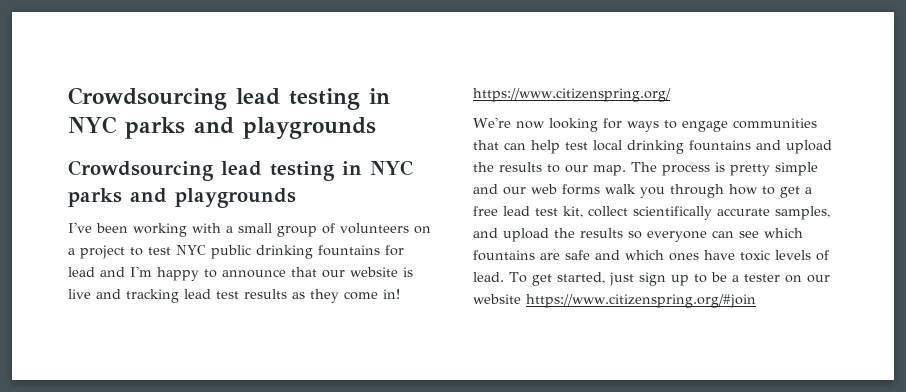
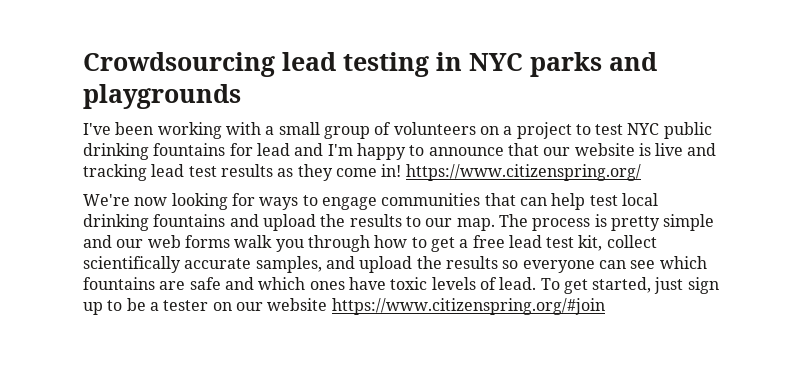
[68,87,390,110] [68,116,376,139] [68,160,413,181] [68,188,296,208] Crowdsourcing lead testing in NYC parks and playgrounds // Crowdsourcing lead testing in NYC parks and playgrounds -> [83,52,657,77] [83,84,241,109] Crowdsourcing lead testing in NYC parks and playgrounds

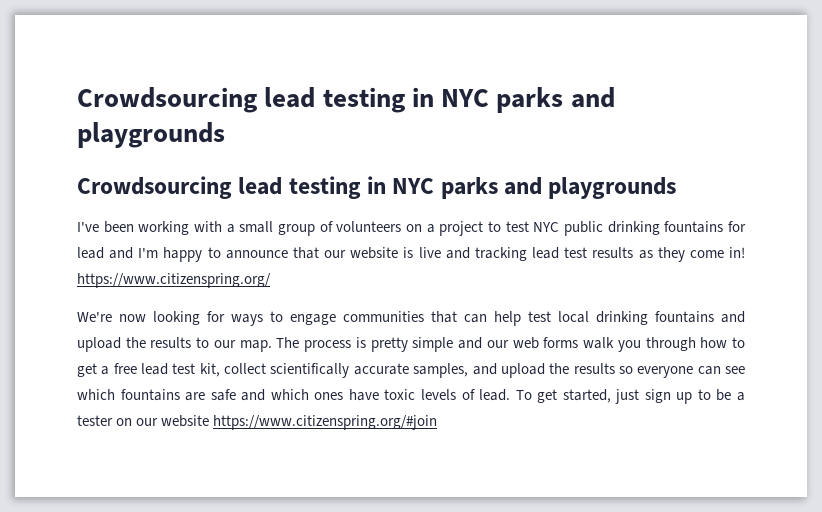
[83,52,657,77] [83,84,241,109] Crowdsourcing lead testing in NYC parks and playgrounds -> [77,87,615,113] [77,122,225,148] [77,176,677,199] Crowdsourcing lead testing in NYC parks and playgrounds // Crowdsourcing lead testing in NYC parks and playgrounds

